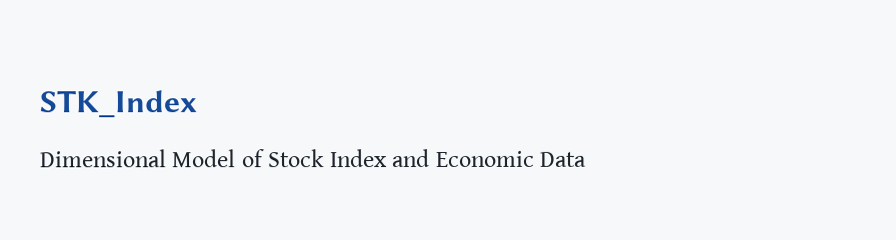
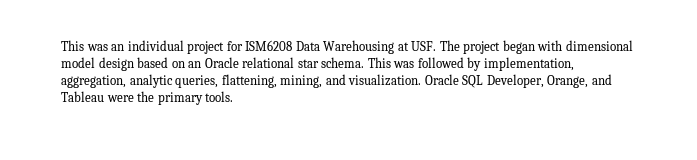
[39,90,197,118] [40,149,588,168] STK_Index // Dimensional Model of Stock Index and Economic Data -> [61,40,633,54] [61,57,574,71] [61,74,612,88] [61,91,234,105] This was an individual project for ISM6208 Data Warehousing at USF. The project began with dimensional model design based on an Oracle relational star schema. This was followed by implementation, aggregation, analytic queries, flattening, mining, and visualization. Oracle SQL Developer, Orange, and Tableau were the primary tools.

